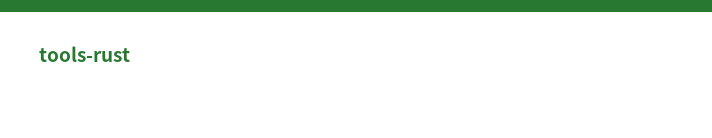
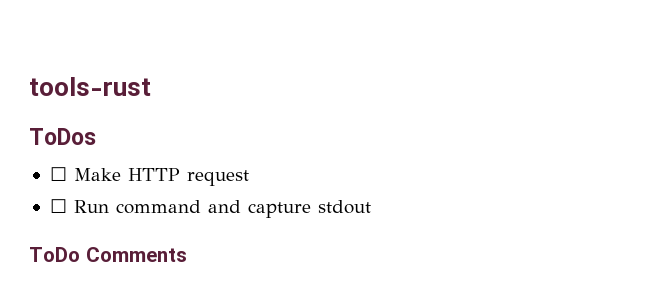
(130, 54) none -> [29,128,96,145] [49,167,249,186] [49,199,371,218] [29,247,187,262] // ToDos // ☐ Make HTTP request // ☐ Run command and capture stdout // ToDo Comments

